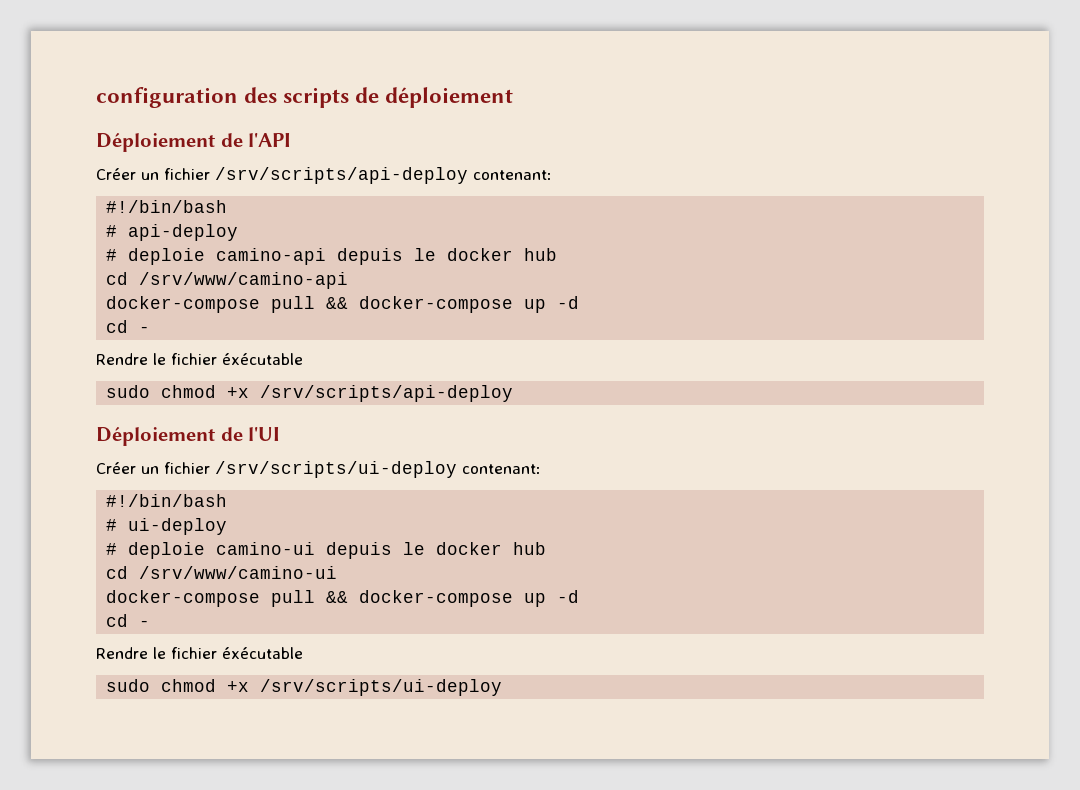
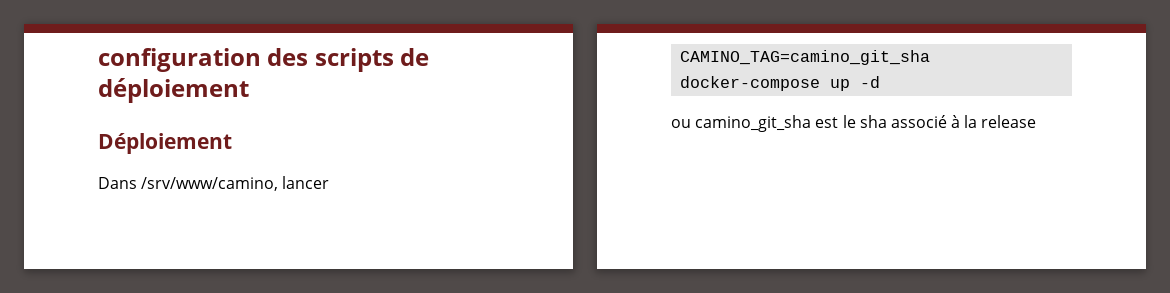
[220,133,292,147] [96,167,552,184] [106,200,228,213] [106,224,239,241] [106,248,558,265] [106,272,349,289] [106,296,580,313] [106,320,151,333] [96,353,303,365] [106,385,514,402] [96,427,281,446] [96,461,541,478] [106,494,228,507] [106,518,228,535] [106,542,547,559] [106,566,338,579] [106,590,580,607] [106,614,151,627] [96,647,303,659] [106,679,503,696] de l'API // Créer un fichier /srv/scripts/api-deploy contenant: // #!/bin/bash // # api-deploy // # deploie camino-api depuis le docker hub // cd /srv/www/camino-api // docker-compose pull && docker-compose up -d // cd - // Rendre le fichier éxécutable // sudo chmod +x /srv/scripts/api-deploy // Déploiement de l'UI // Créer un fichier /srv/scripts/ui-deploy contenant: // #!/bin/bash // # ui-deploy // # deploie camino-ui depuis le docker hub // cd /srv/www/camino-ui // docker-compose pull && docker-compose up -d // cd - // Rendre le fichier éxécutable // sudo chmod +x /srv/scripts/ui-deploy -> [98,176,330,191] [680,50,931,65] [680,76,881,91] [671,115,1037,132] // Dans /srv/www/camino, lancer // CAMINO_TAG=camino_git_sha docker-compose up -d // ou camino_git_sha est le sha associé à la release

